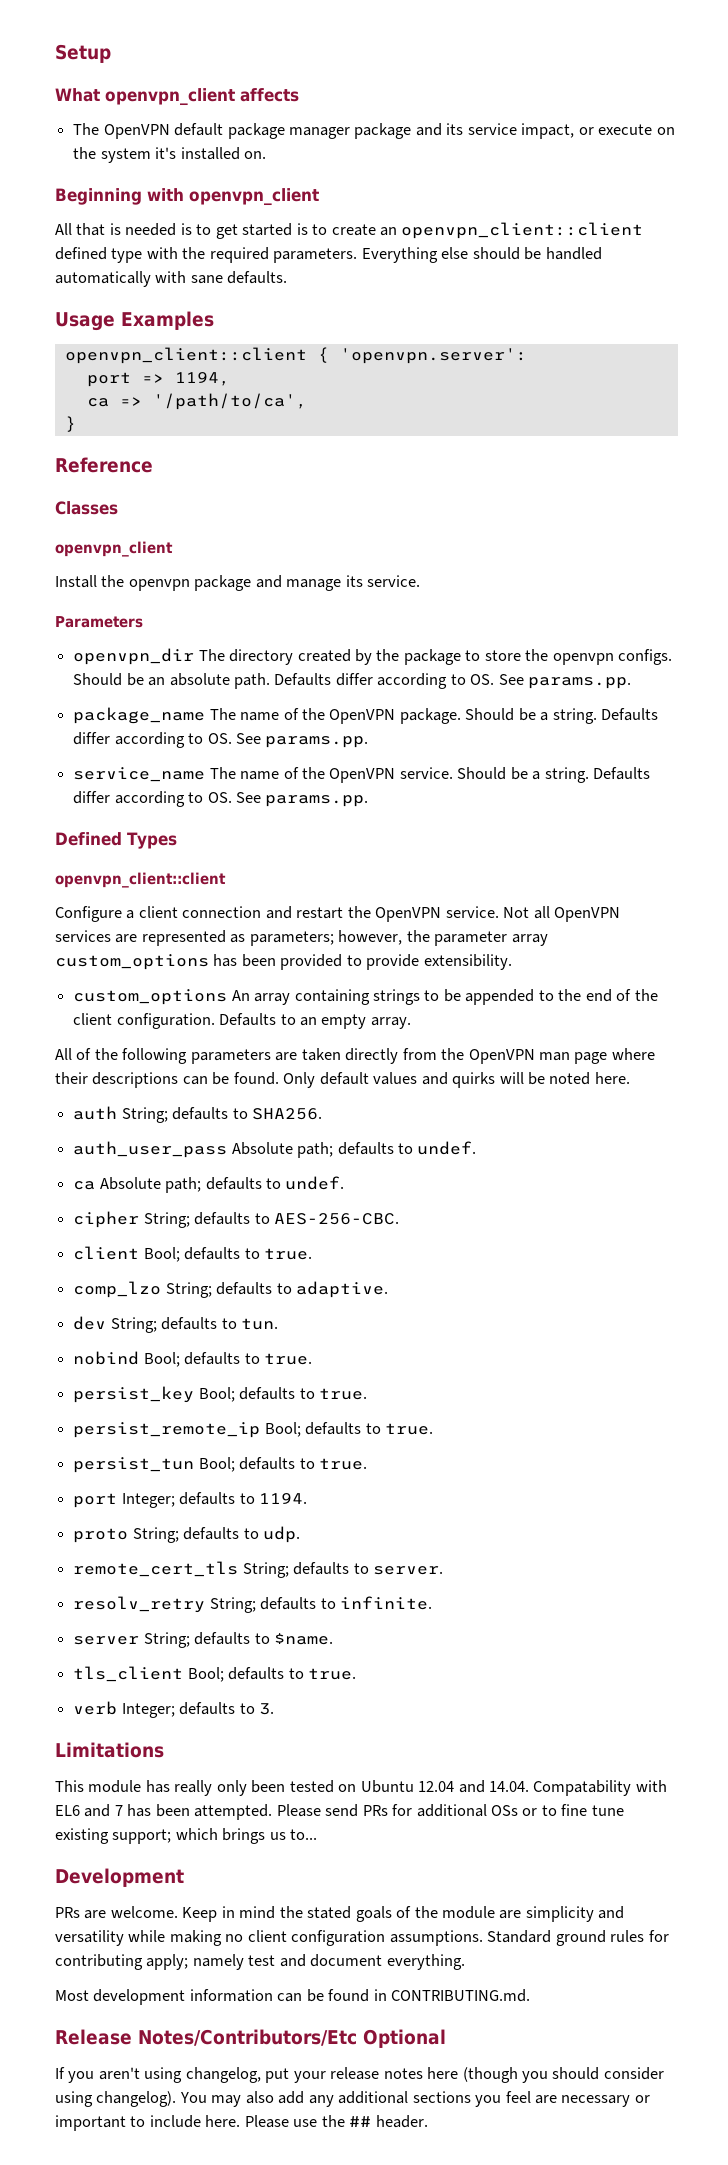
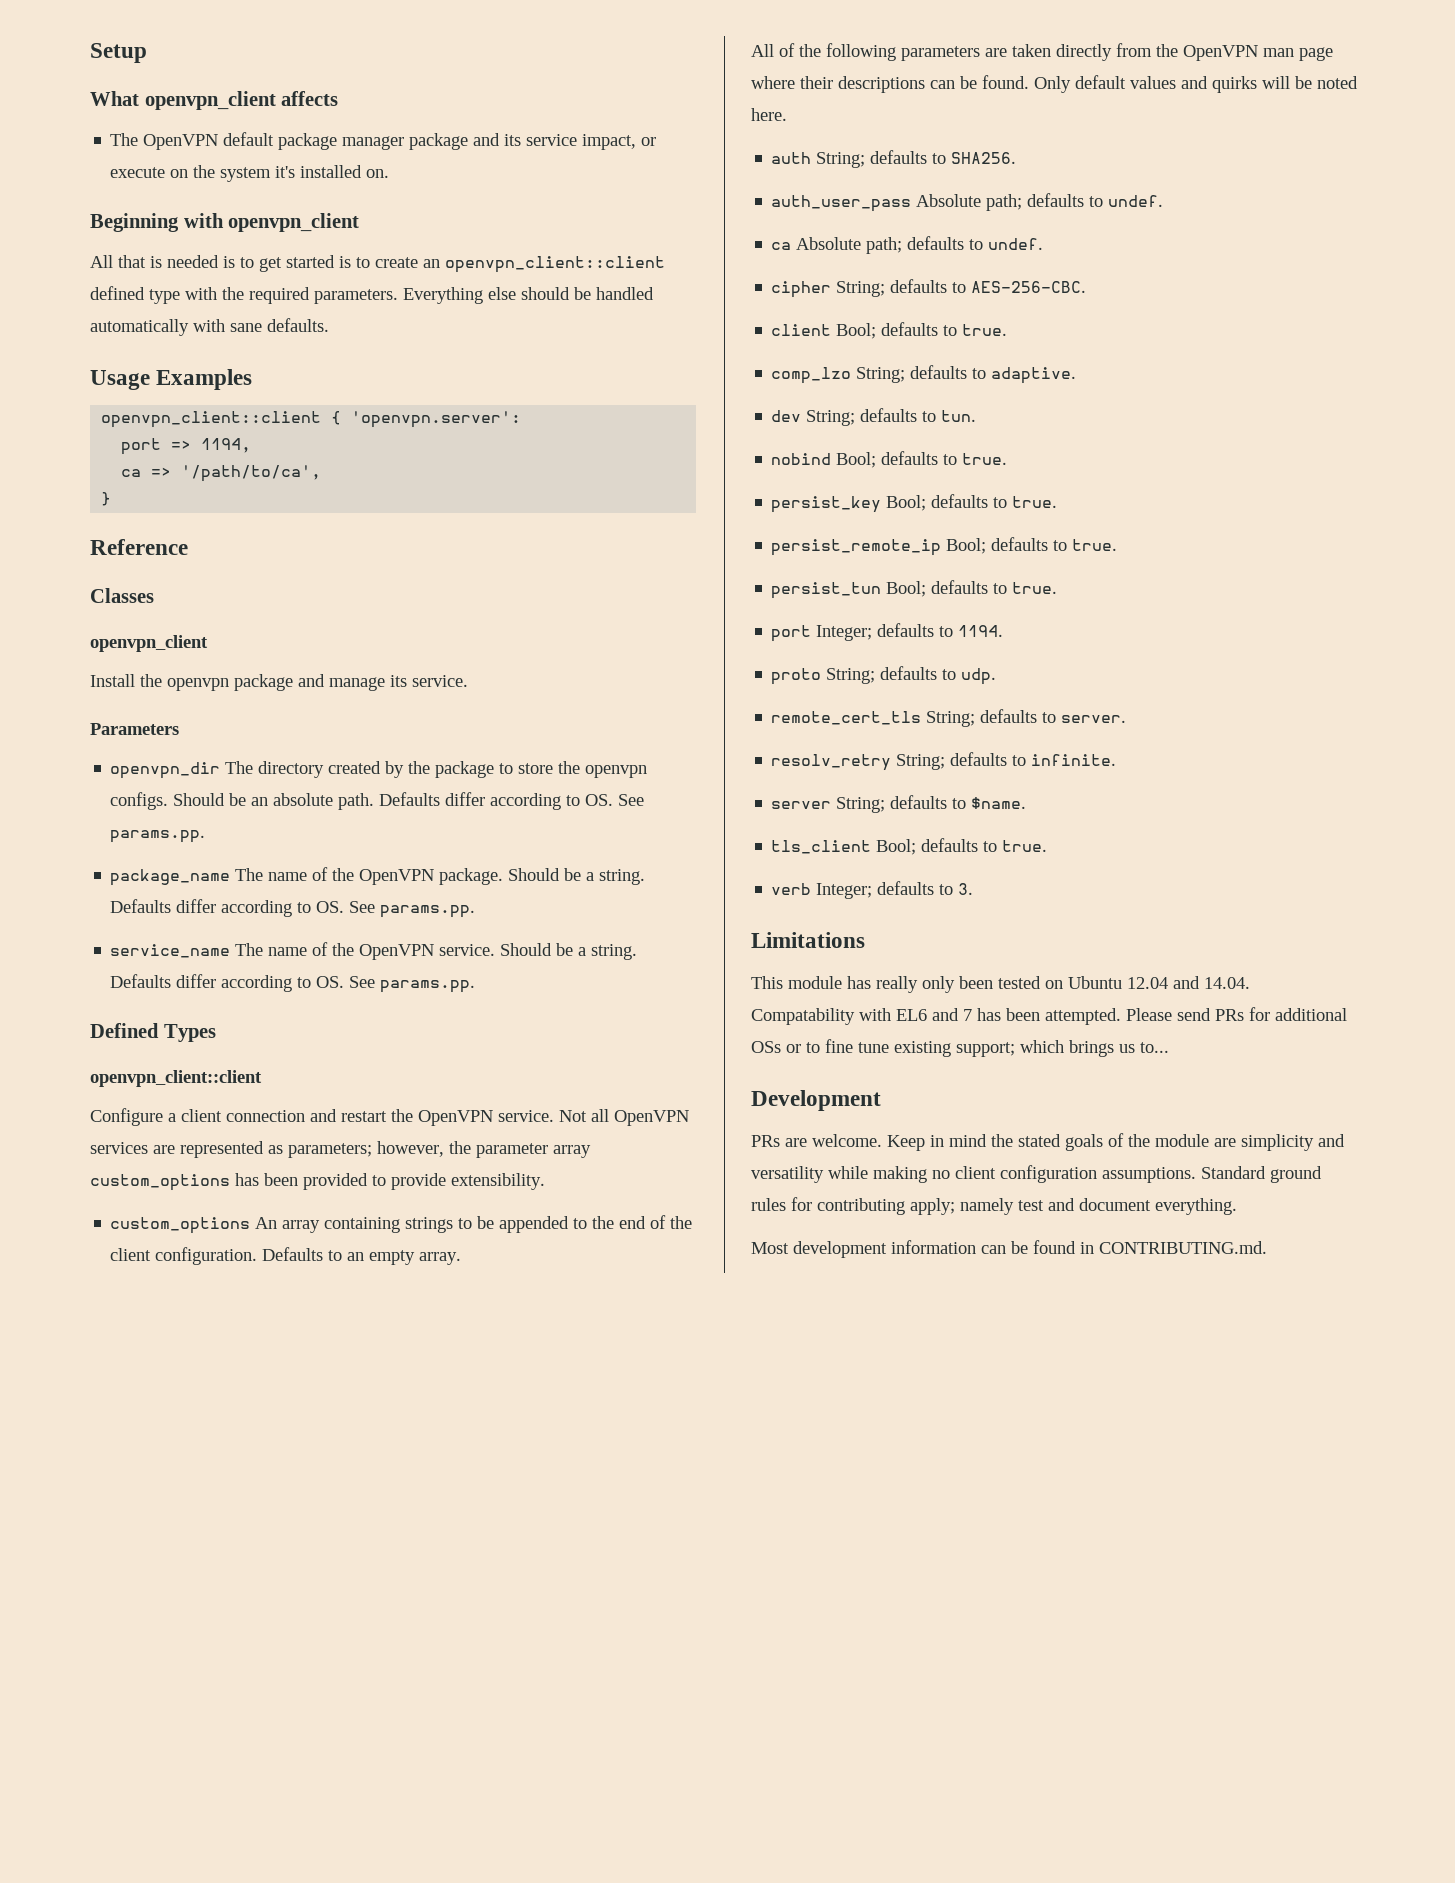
[55,2029,446,2048] [55,2067,664,2083] [55,2091,650,2107] [55,2115,428,2131] // Release Notes/Contributors/Etc Optional // If you aren't using changelog, put your release notes here (though you should consider using changelog). You may also add any additional sections you feel are necessary or important to include here. Please use the ## header. -> (1267, 1247) none

